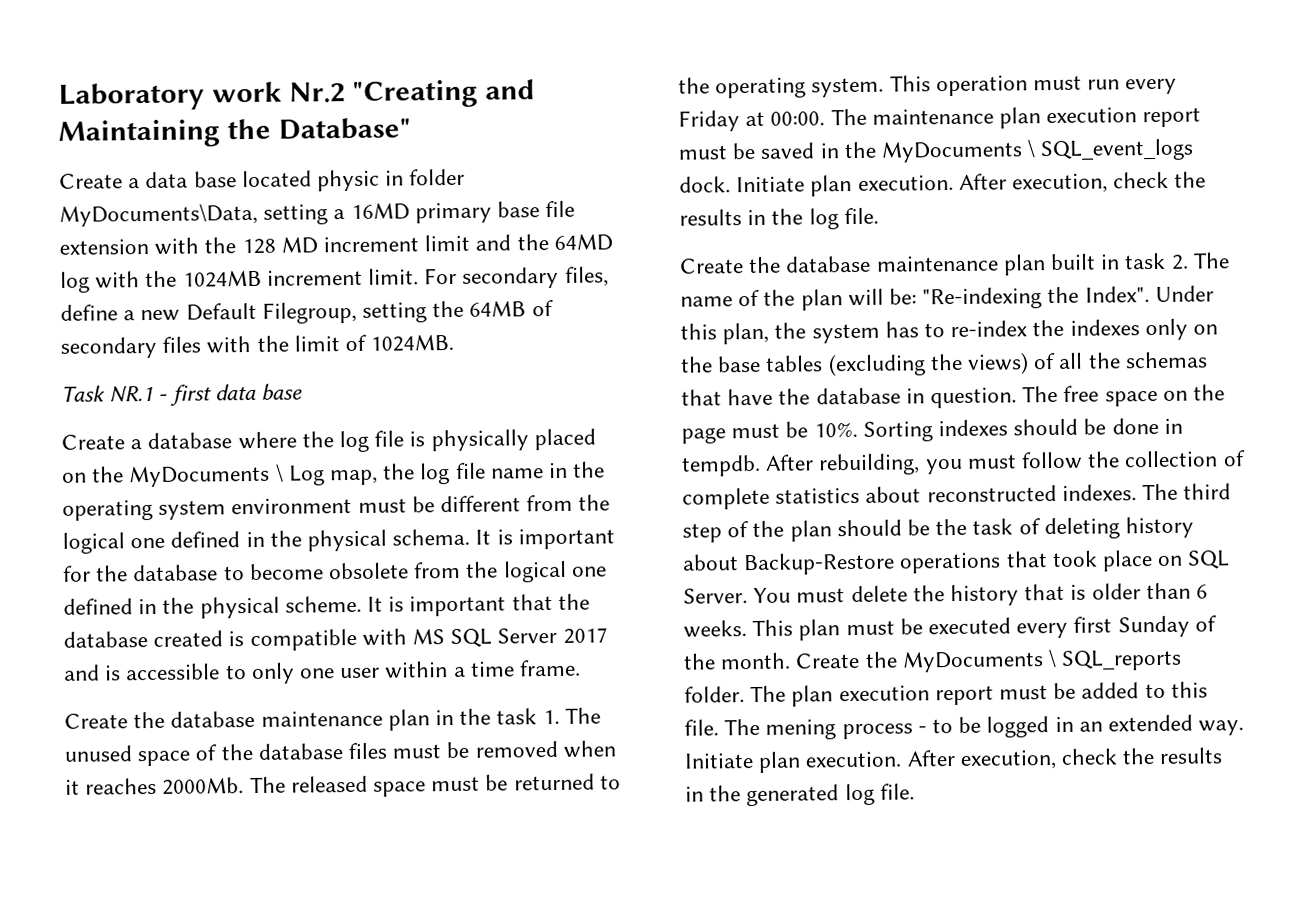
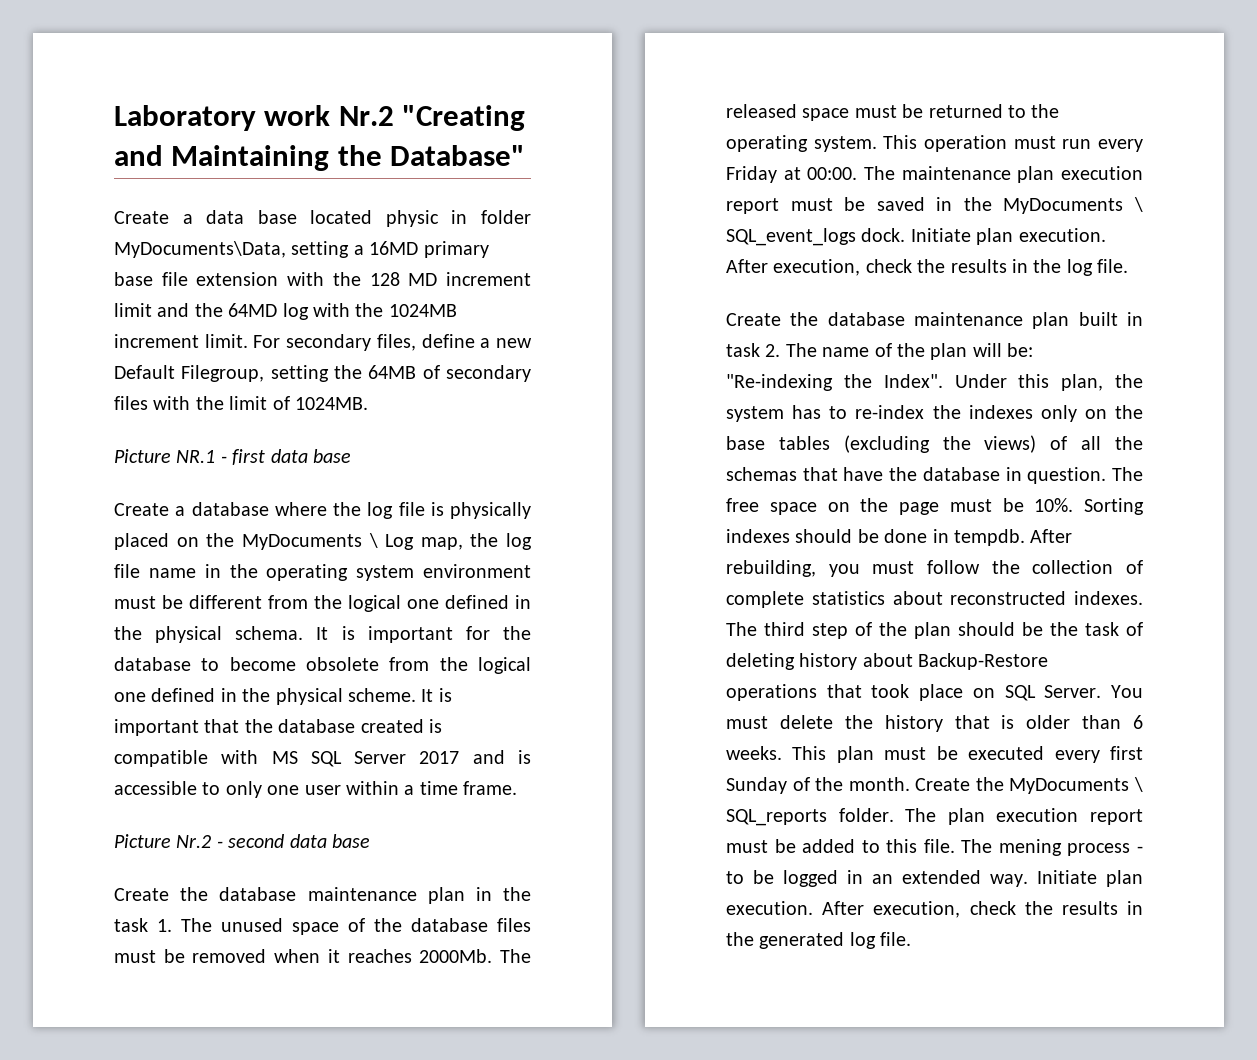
[61,385,106,402] Task -> [114,449,171,463] Picture
(582, 668) none -> [114,834,370,848] // Picture Nr.2 - second data base

